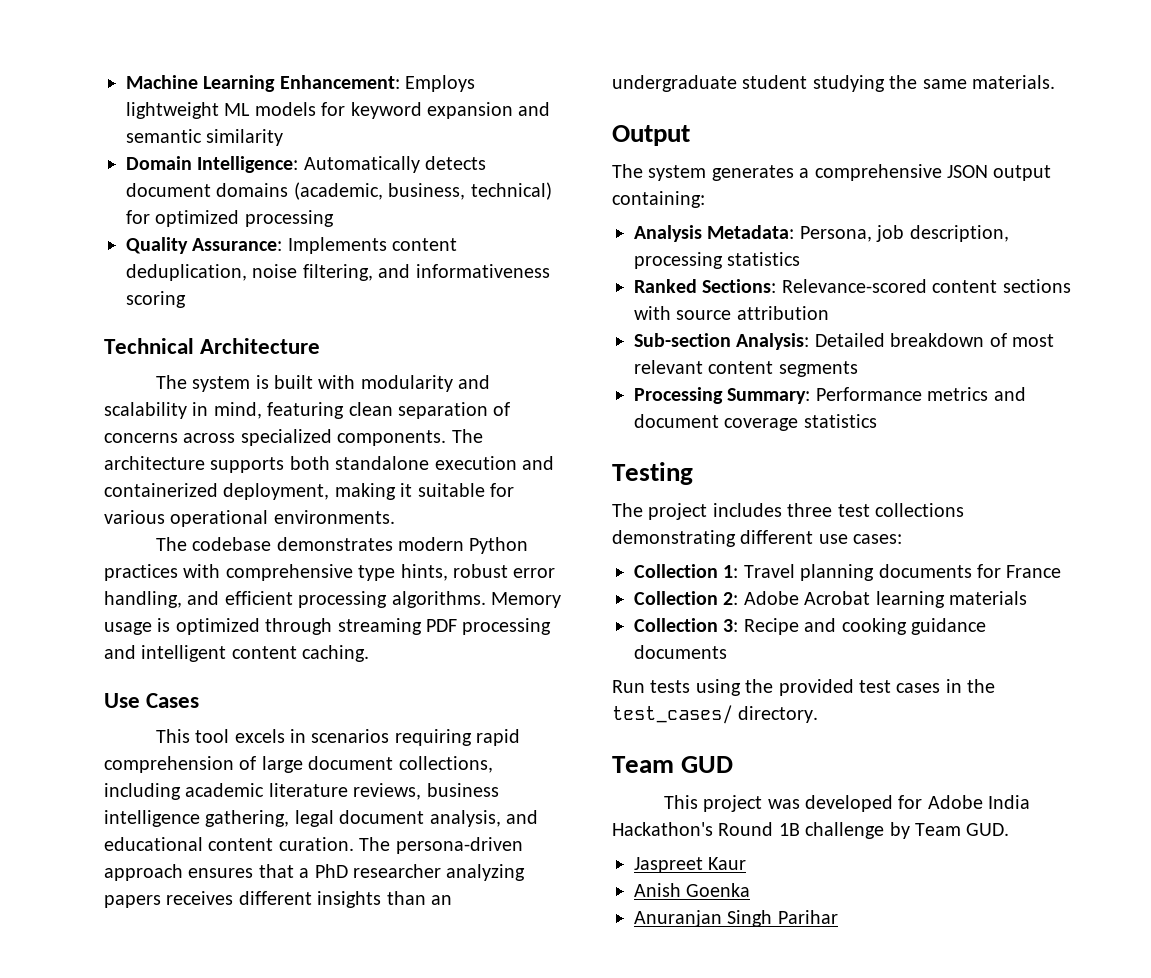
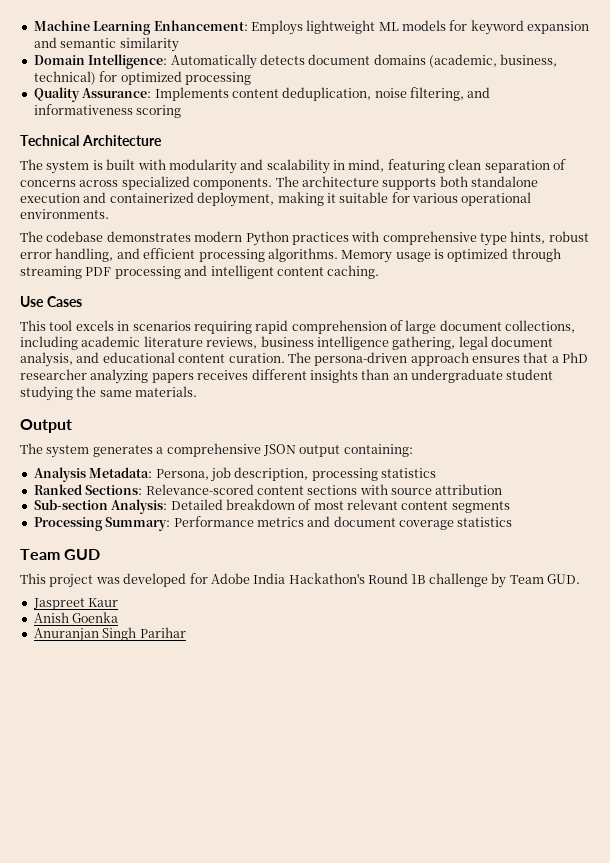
[612,462,693,485] [612,503,964,520] [612,530,903,547] [634,564,1062,581] [634,591,1027,608] [634,618,986,635] [634,645,727,659] [612,679,996,696] [612,705,819,724] // Testing // The project includes three test collections demonstrating different use cases: // Collection 1: Travel planning documents for France // Collection 2: Adobe Acrobat learning materials // Collection 3: Recipe and cooking guidance documents // Run tests using the provided test cases in the test_cases/ directory. -> (513, 522) none

